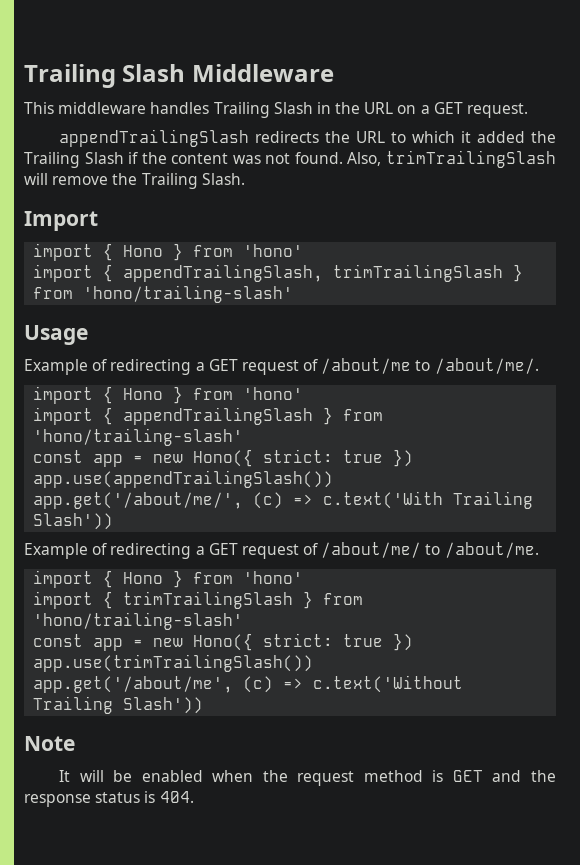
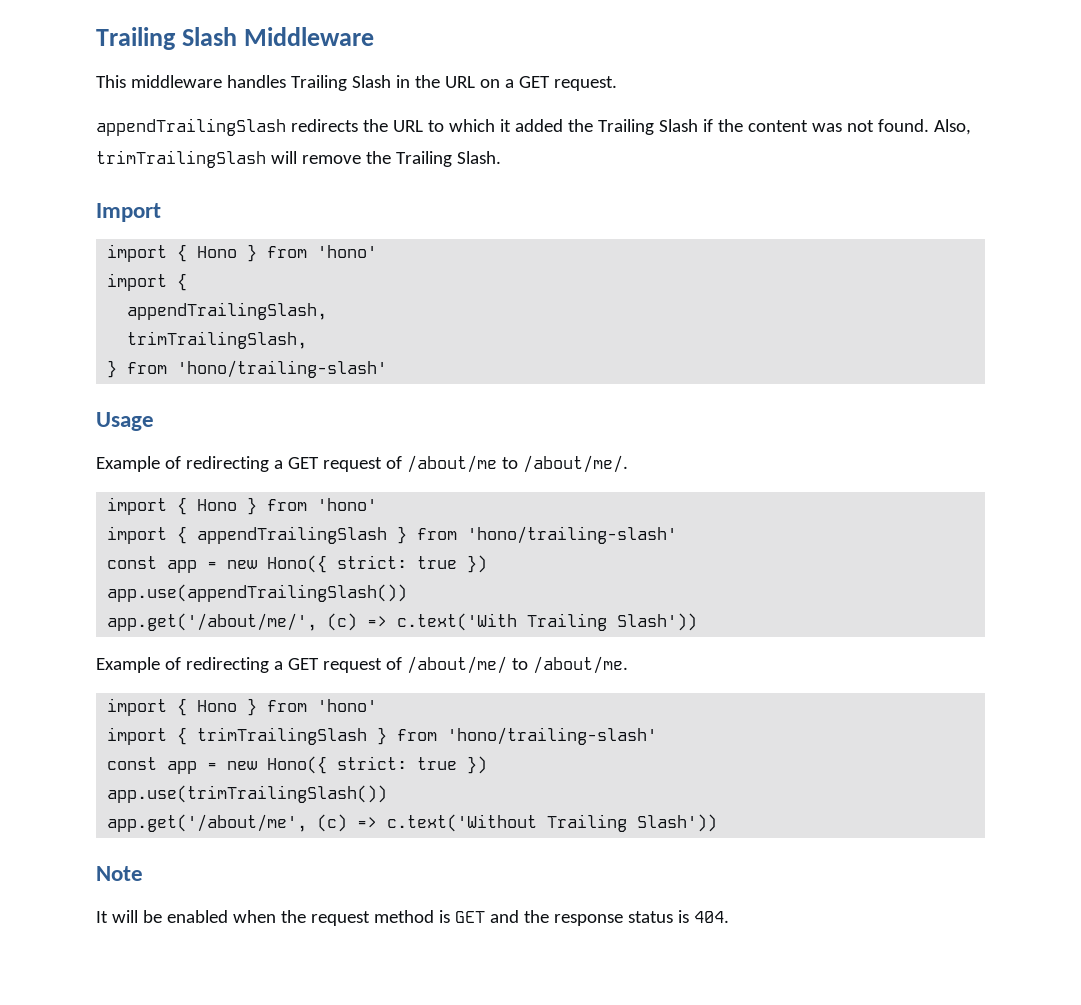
(114, 273) none -> (188, 282) //
[333,264,504,282] trimTrailingSlash -> [127,331,308,349] // trimTrailingSlash, //

